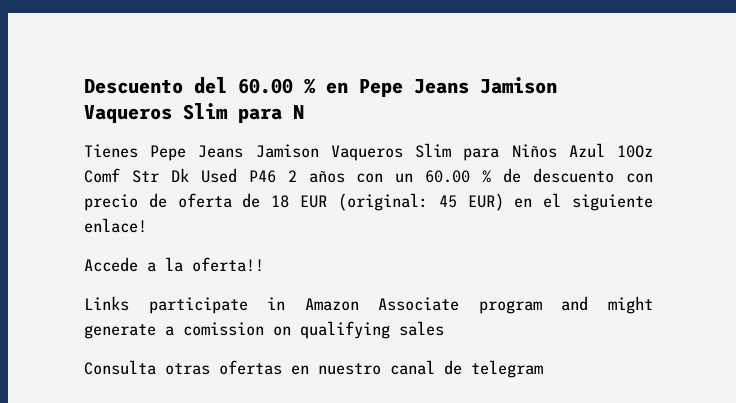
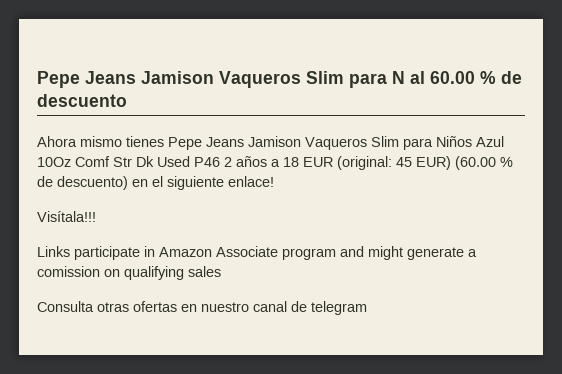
[84,77,348,94] Descuento del 60.00 % en -> (37, 79) none
[84,144,138,158] // Tienes -> [410,71,522,84] [37,94,127,107] [37,136,164,147] al 60.00 % de descuento // Ahora mismo tienes
[356,168,653,183] [84,193,261,211] con un 60.00 % de descuento con precio de oferta de -> [271,159,280,167] a
(504, 202) none -> [455,156,513,170] [37,176,128,190] (60.00 % de descuento)
[84,257,264,272] Accede a la oferta!! -> [37,211,96,222] Visítala!!!

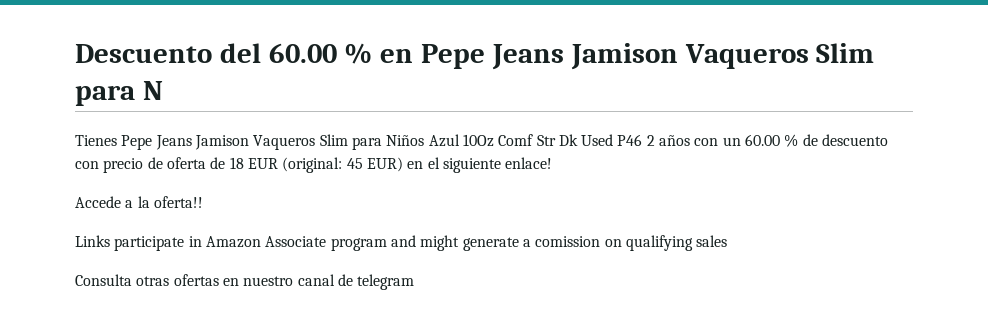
(37, 79) none -> [75,43,414,64] Descuento del 60.00 % en
[410,71,522,84] [37,94,127,107] [37,136,164,147] al 60.00 % de descuento // Ahora mismo tienes -> [75,135,117,146] // Tienes
[271,159,280,167] a -> [694,134,889,147] [75,157,226,173] con un 60.00 % de descuento con precio de oferta de
[455,156,513,170] [37,176,128,190] (60.00 % de descuento) -> (403, 164) none
[37,211,96,222] Visítala!!! -> [75,196,203,208] Accede a la oferta!!

